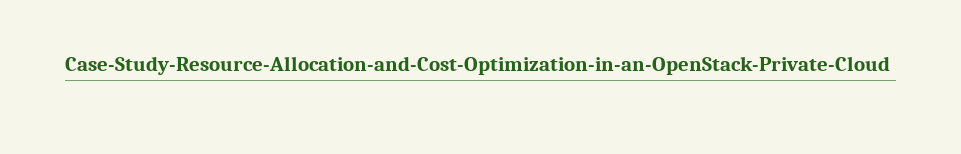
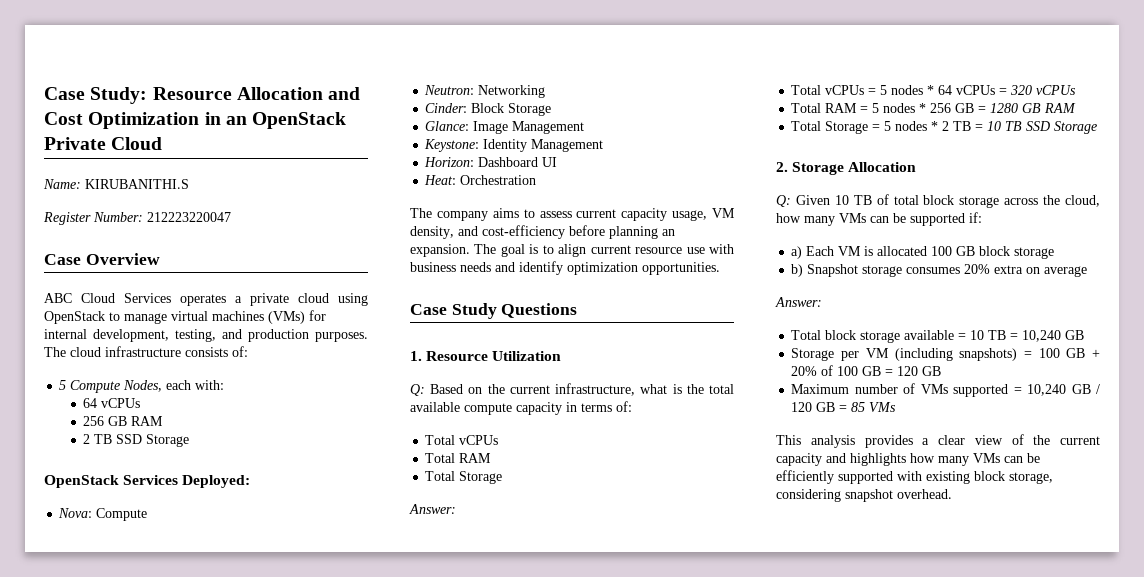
[65,56,890,75] Case-Study-Resource-Allocation-and-Cost-Optimization-in-an-OpenStack-Private-Cloud -> [44,87,361,104] [44,112,347,129] [44,137,163,150] [43,179,189,189] [43,212,231,225] [44,253,160,265] [44,293,368,306] [44,310,326,324] [44,329,368,342] [44,346,248,357] [59,380,225,393] [83,398,141,408] [83,416,164,426] [83,434,190,447] [44,475,251,488] [58,508,148,521] [424,85,546,98] [425,103,552,116] [425,121,585,134] [424,139,604,152] [424,157,558,167] [424,175,537,185] [410,208,735,221] [410,225,675,239] [410,244,734,257] [410,261,720,275] [410,303,578,319] [410,351,562,361] [410,383,734,396] [410,401,632,415] [425,435,499,445] [425,453,492,463] [425,471,503,484] [409,504,456,514] [791,85,1077,95] [791,103,1077,113] [791,121,1098,134] [776,162,917,175] [776,194,1100,208] [776,212,982,226] [791,246,1055,259] [791,264,1088,277] [775,297,822,307] [791,330,1085,343] [791,348,1100,361] [791,365,942,376] [791,383,1100,397] [791,402,897,412] [776,434,1100,448] [776,453,1040,466] [776,470,1053,484] [776,489,952,502] Case Study: Resource Allocation and Cost Optimization in an OpenStack Private Cloud // Name: KIRUBANITHI.S // Register Number: 212223220047 // Case Overview // ABC Cloud Services operates a private cloud using OpenStack to manage virtual machines (VMs) for internal development, testing, and production purposes. The cloud infrastructure consists of: // 5 Compute Nodes, each with: // 64 vCPUs // 256 GB RAM // 2 TB SSD Storage // OpenStack Services Deployed: // Nova: Compute // Neutron: Networking // Cinder: Block Storage // Glance: Image Management // Keystone: Identity Management // Horizon: Dashboard UI // Heat: Orchestration // The company aims to assess current capacity usage, VM density, and cost-efficiency before planning an expansion. The goal is to align current resource use with business needs and identify optimization opportunities. // Case Study Questions // 1. Resource Utilization // Q: Based on the current infrastructure, what is the total available compute capacity in terms of: // Total vCPUs // Total RAM // Total Storage // Answer: // Total vCPUs = 5 nodes * 64 vCPUs = 320 vCPUs // Total RAM = 5 nodes * 256 GB = 1280 GB RAM // Total Storage = 5 nodes * 2 TB = 10 TB SSD Storage // 2. Storage Allocation // Q: Given 10 TB of total block storage across the cloud, how many VMs can be supported if: // a) Each VM is allocated 100 GB block storage // b) Snapshot storage consumes 20% extra on average // Answer: // Total block storage available = 10 TB = 10,240 GB // Storage per VM (including snapshots) = 100 GB + 20% of 100 GB = 120 GB // Maximum number of VMs supported = 10,240 GB / 120 GB = 85 VMs // This analysis provides a clear view of the current capacity and highlights how many VMs can be efficiently supported with existing block storage, considering snapshot overhead.

